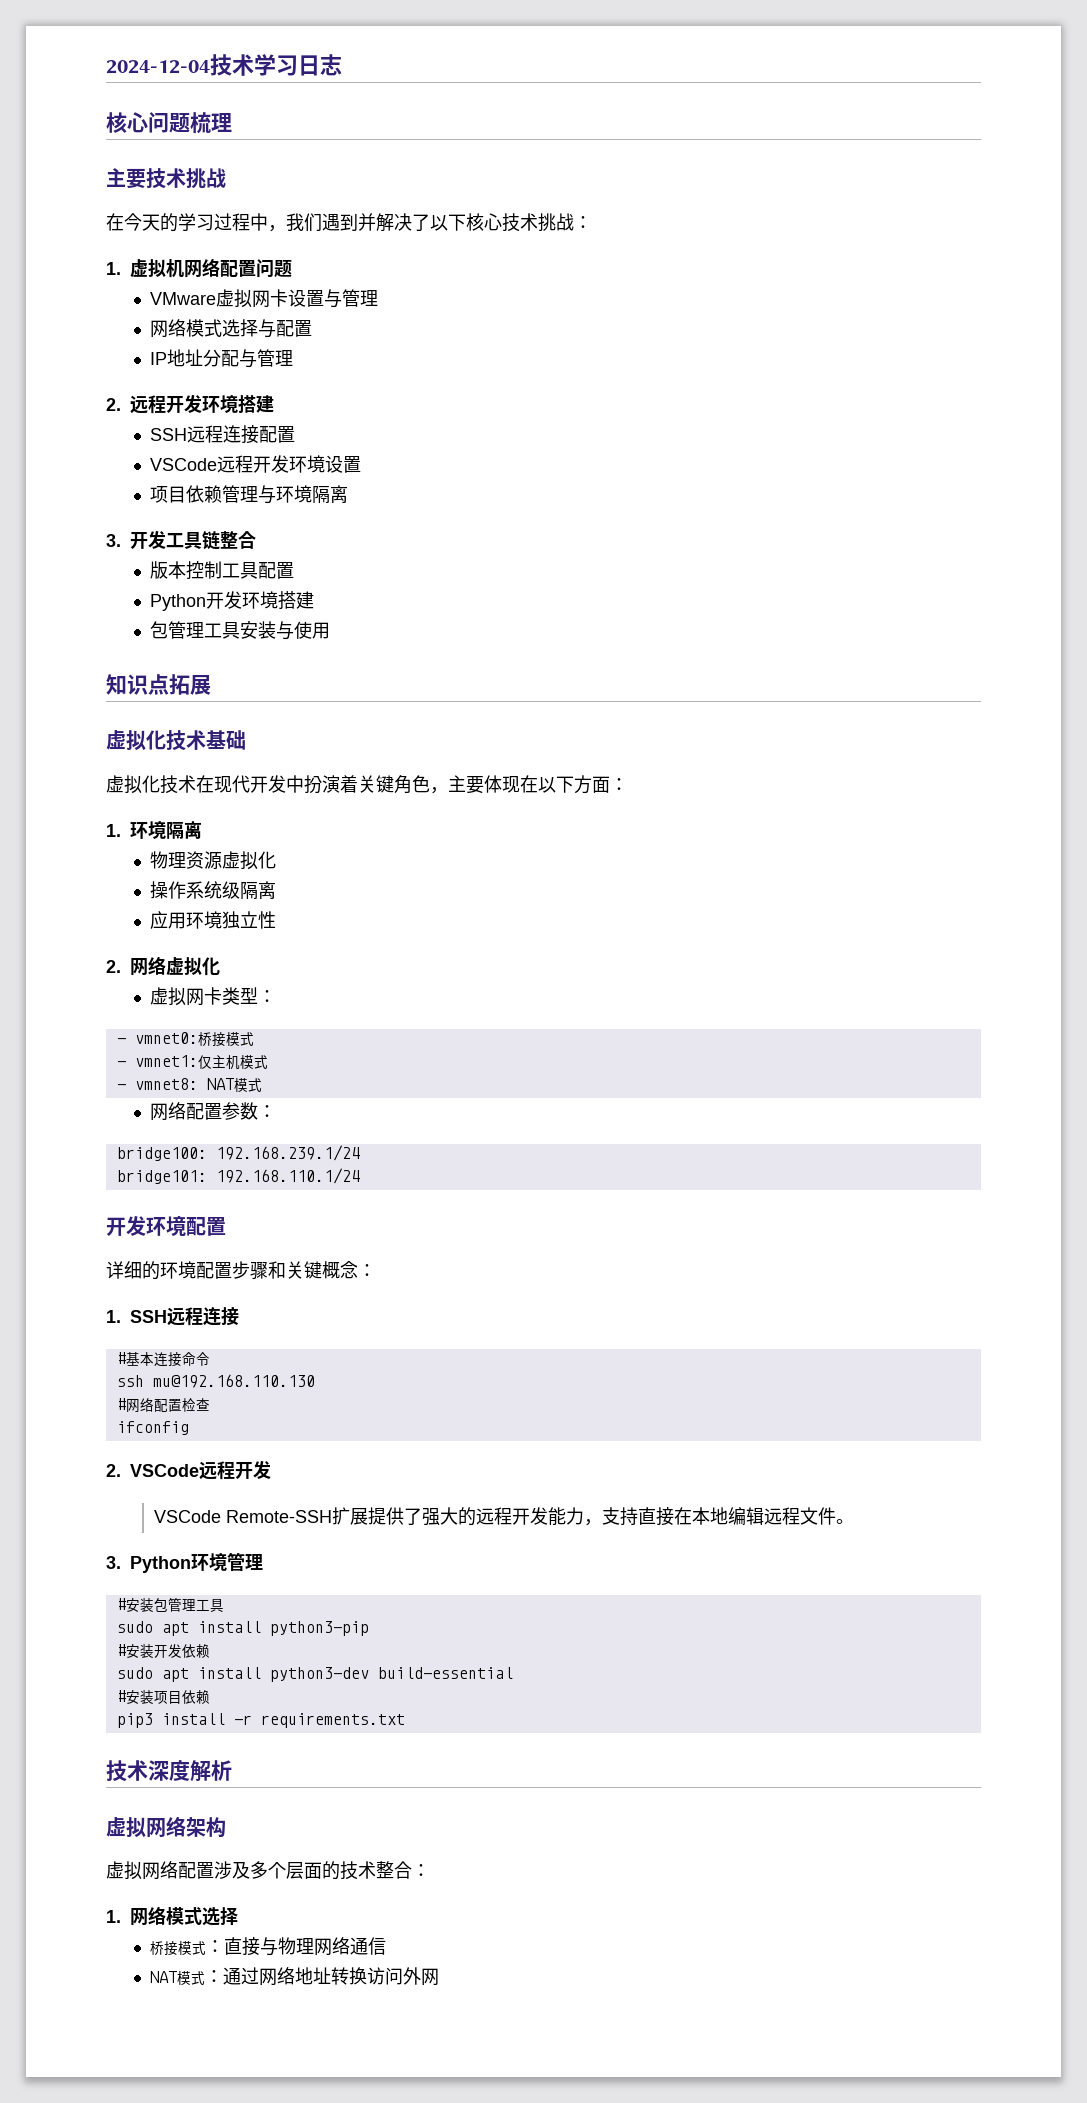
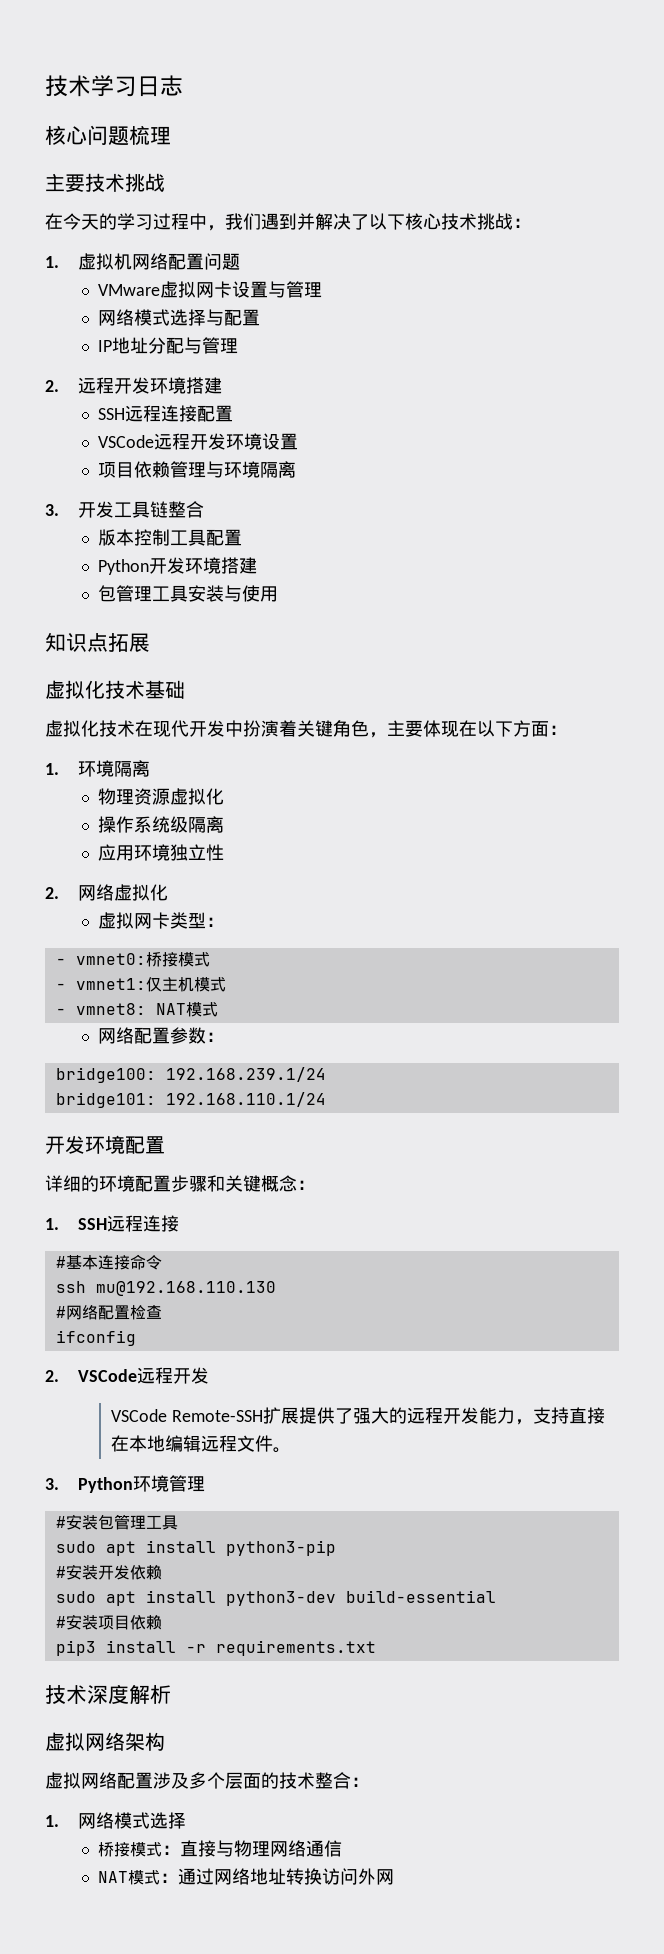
[106,60,210,74] 2024-12-04 -> (45, 86) none

